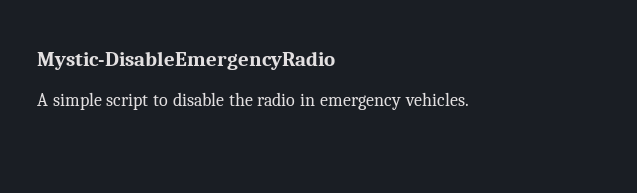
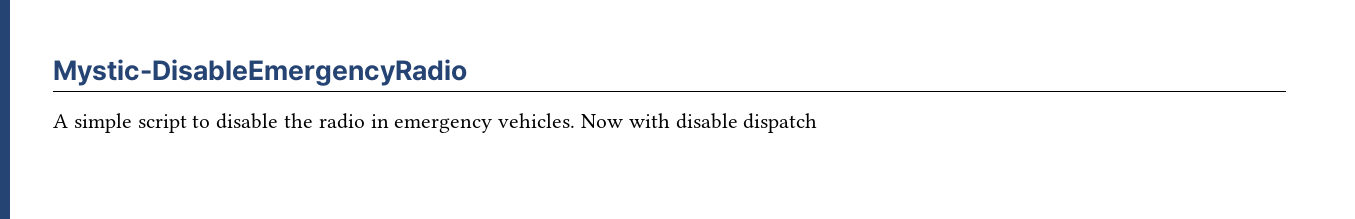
(469, 99) none -> [581,113,818,133] Now with disable dispatch

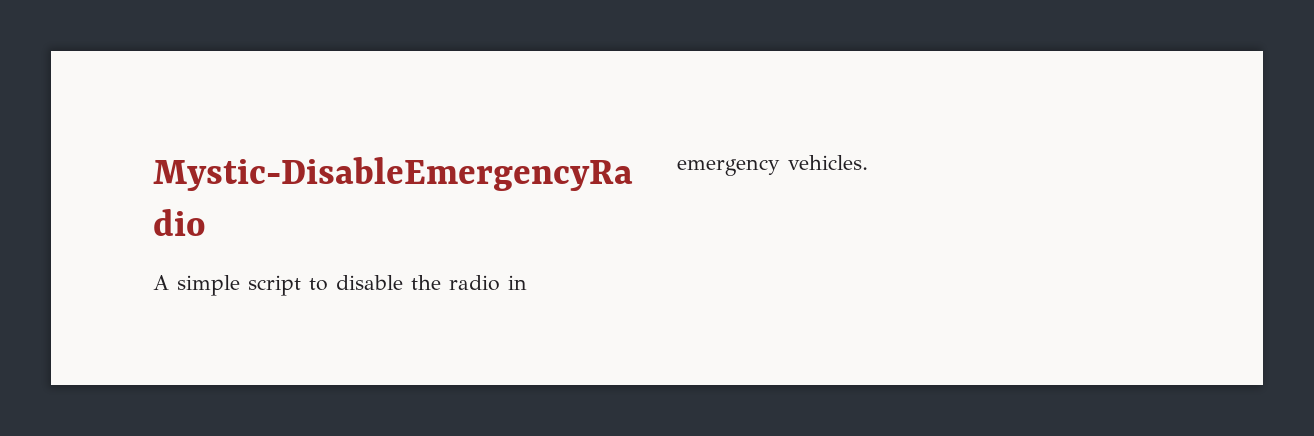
[581,113,818,133] Now with disable dispatch -> (868, 162) none

